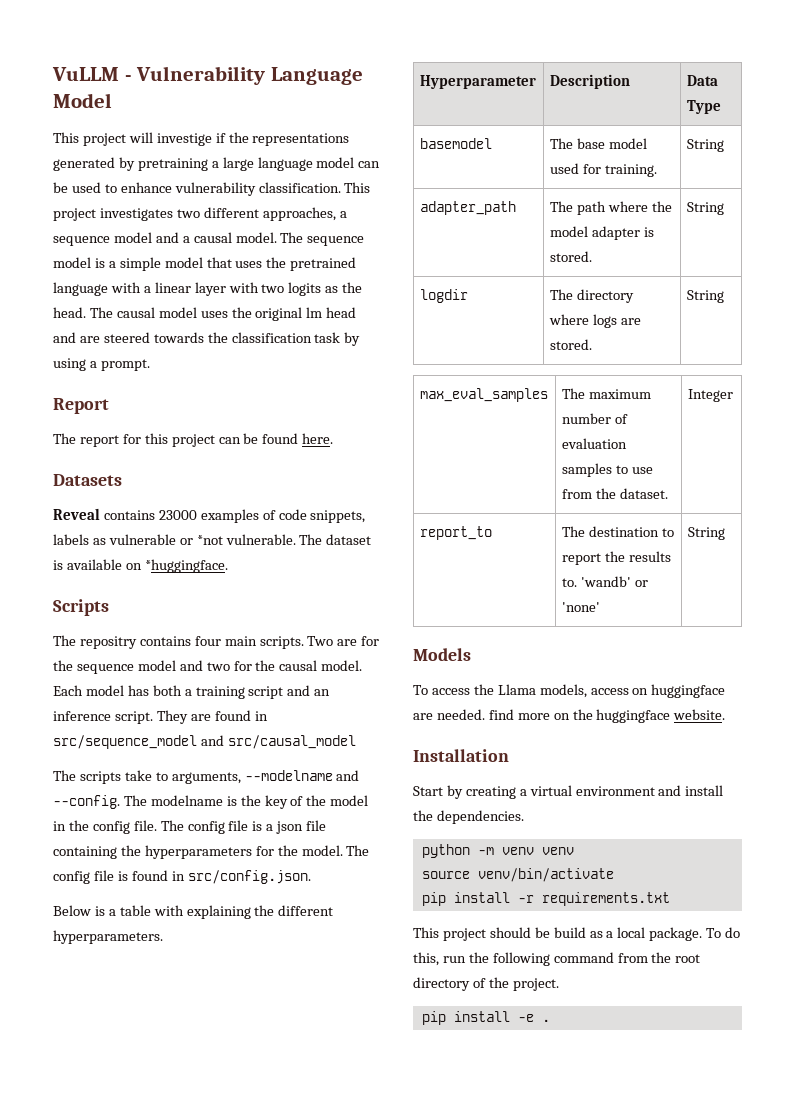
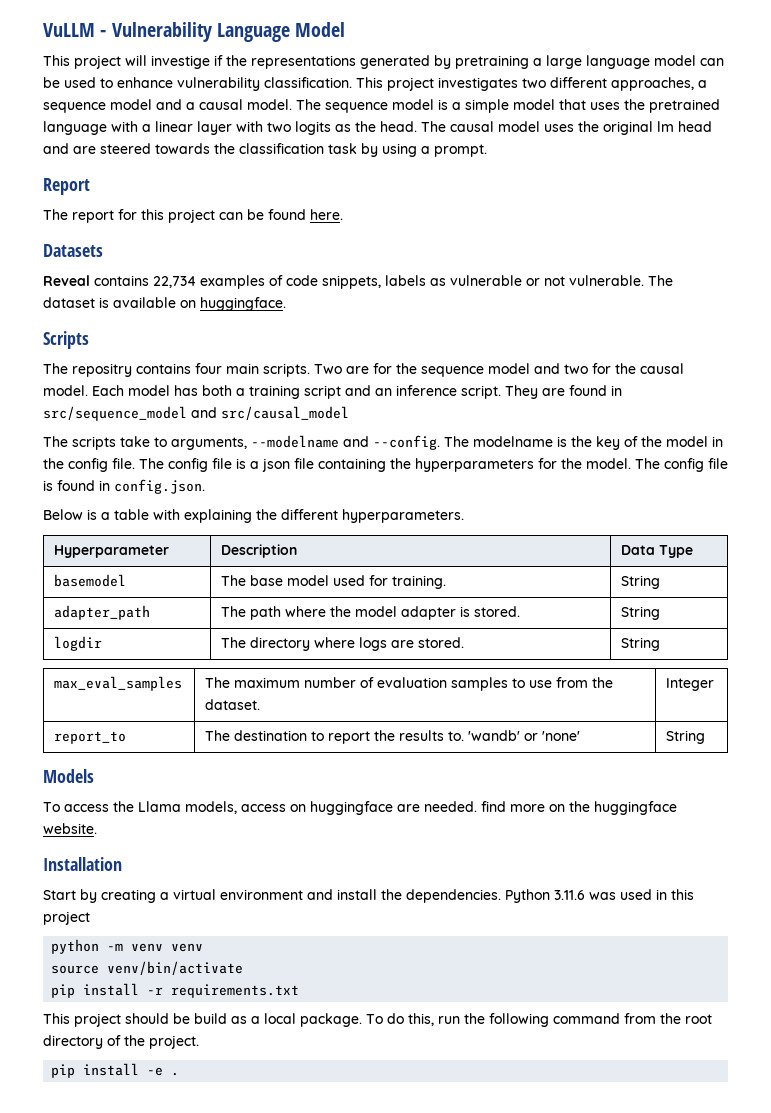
[158,510,197,520] 23000 -> [153,276,196,288] 22,734
[196,535,223,545] *not -> [544,276,565,286] not
[144,559,228,573] *huggingface. -> [200,297,286,311] huggingface.
[187,870,311,884] src/config.json. -> [114,479,205,494] config.json.
(524, 817) none -> [505,889,694,903] [43,911,90,925] Python 3.11.6 was used in this project

